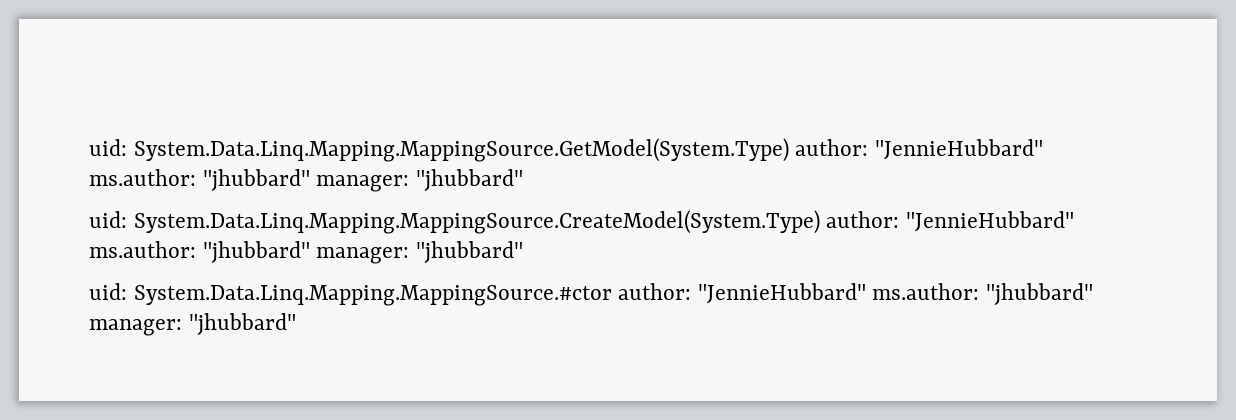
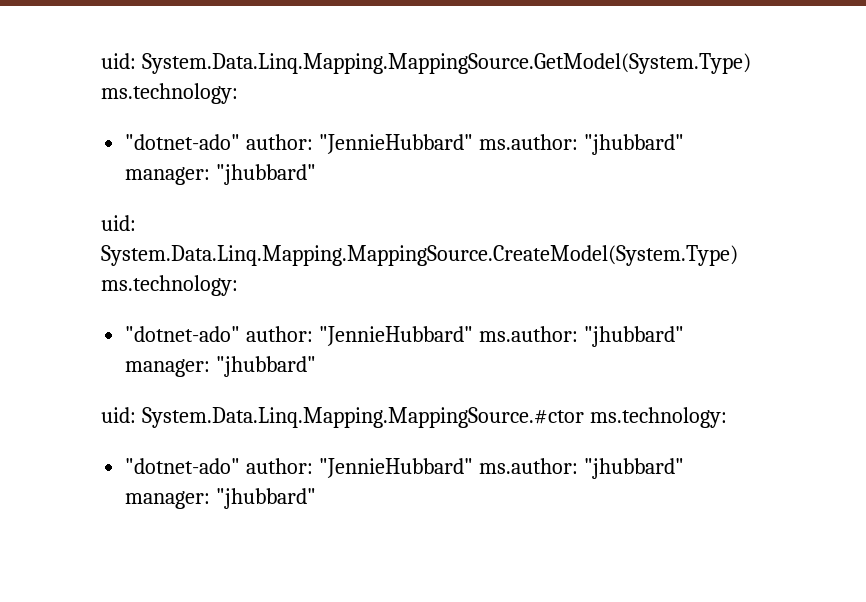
(789, 150) none -> [101,83,238,104] [125,134,241,150] ms.technology: // "dotnet-ado"
(820, 222) none -> [101,275,238,296] [125,326,241,342] ms.technology: // "dotnet-ado"
(612, 295) none -> [589,407,727,428] [125,458,241,474] ms.technology: // "dotnet-ado"

